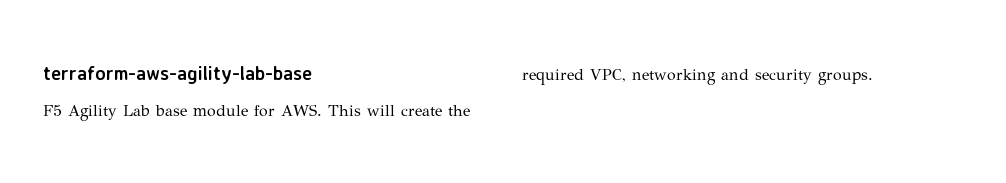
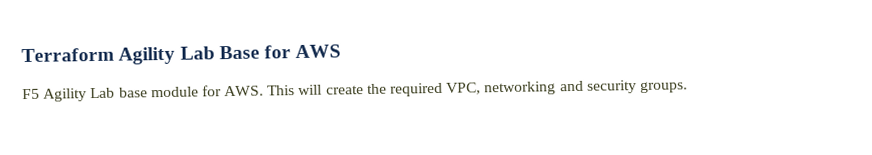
[43,66,312,84] terraform-aws-agility-lab-base -> [21,44,342,65] Terraform Agility Lab Base for AWS

